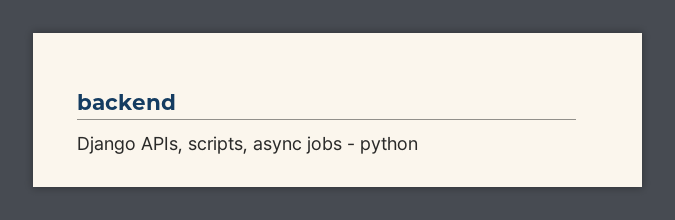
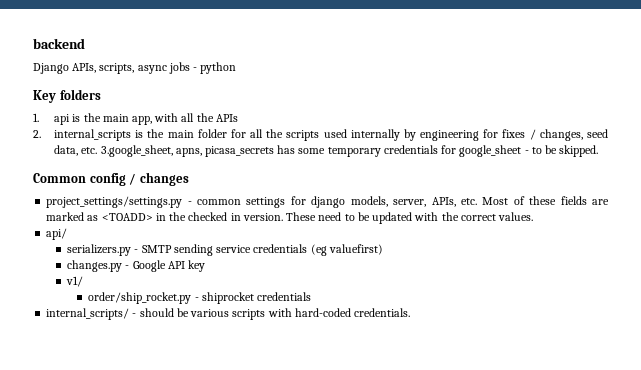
(418, 145) none -> [33,89,101,103] [33,113,238,125] [33,129,609,141] [54,145,599,157] [33,172,189,186] [46,196,609,208] [46,212,534,224] [46,228,68,240] [67,244,383,256] [67,260,206,272] [66,276,84,287] [88,292,312,304] [46,308,411,320] // Key folders // 1. api is the main app, with all the APIs // 2. internal_scripts is the main folder for all the scripts used internally by engineering for fixes / changes, seed data, etc. 3.google_sheet, apns, picasa_secrets has some temporary credentials for google_sheet - to be skipped. // Common config / changes // project_settings/settings.py - common settings for django models, server, APIs, etc. Most of these fields are marked as <TOADD> in the checked in version. These need to be updated with the correct values. // api/ // serializers.py - SMTP sending service credentials (eg valuefirst) // changes.py - Google API key // v1/ // order/ship_rocket.py - shiprocket credentials // internal_scripts/ - should be various scripts with hard-coded credentials.

